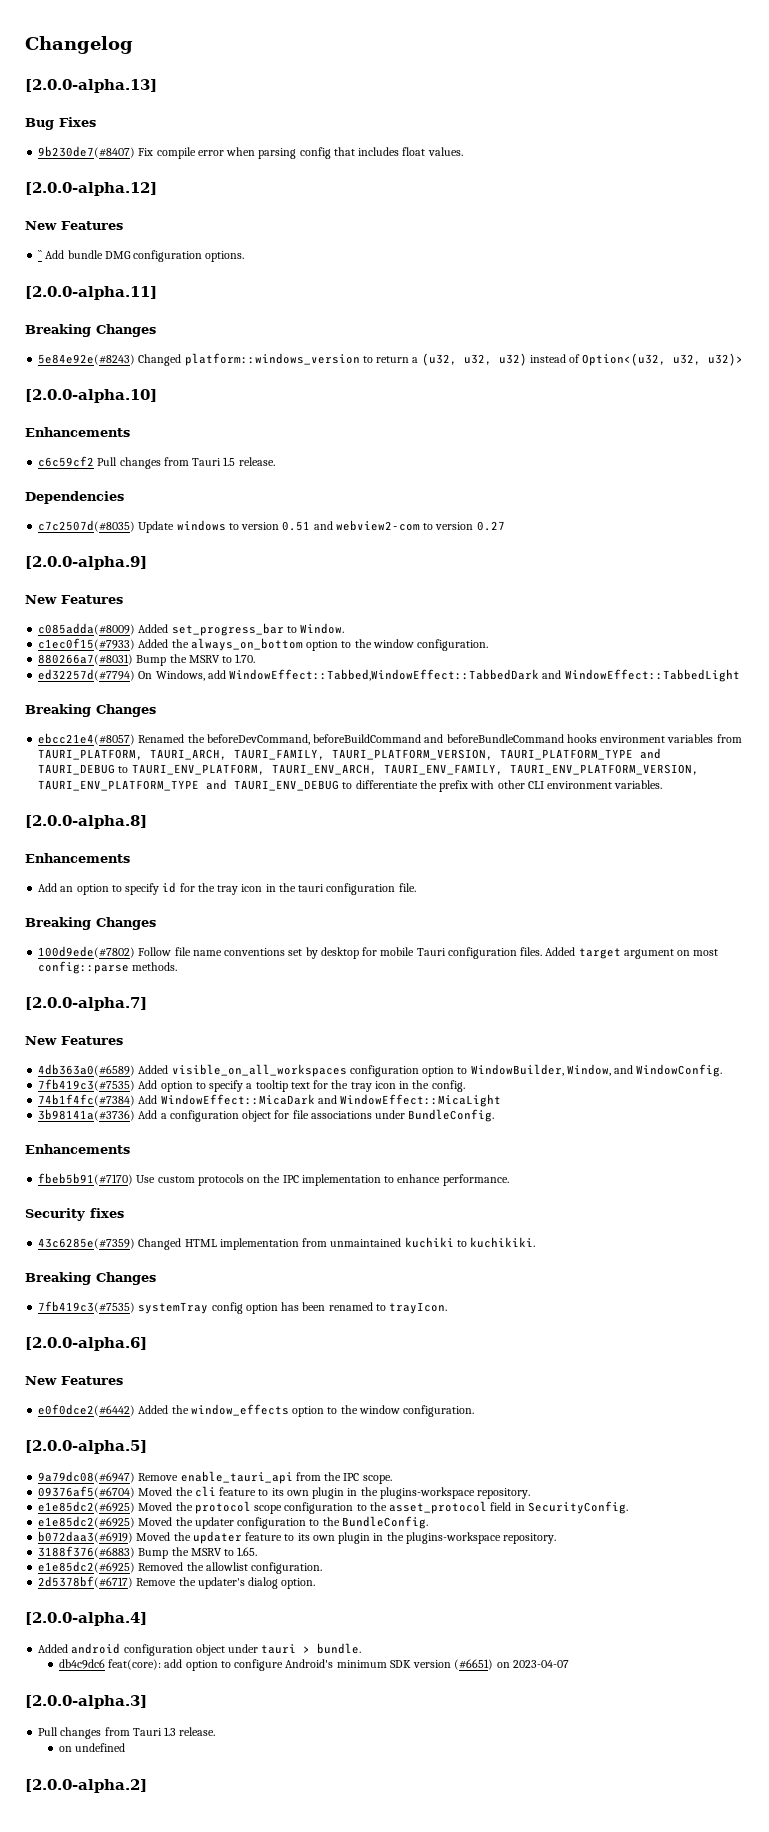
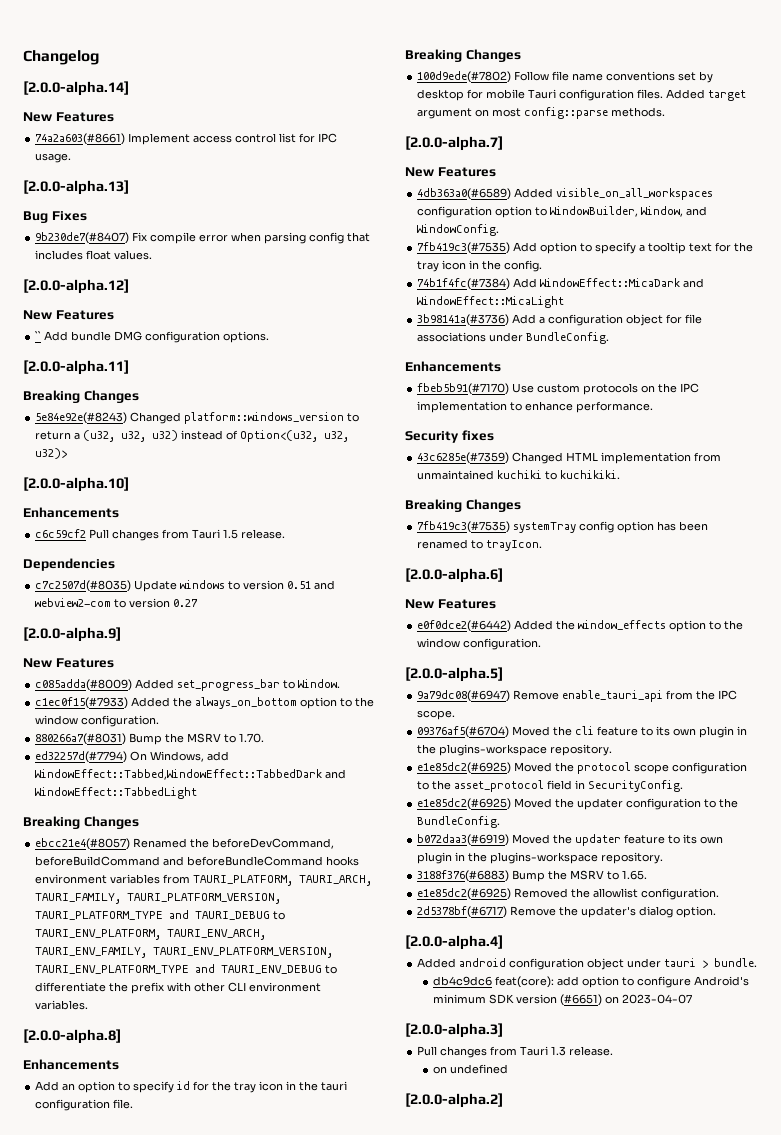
(133, 45) none -> [23,81,129,96] [23,112,114,122] [35,133,338,145] [35,153,72,163] // [2.0.0-alpha.14] // New Features // 74a2a603(#8661) Implement access control list for IPC usage.

